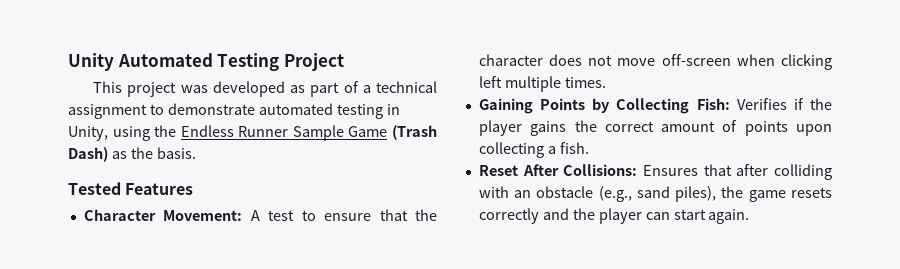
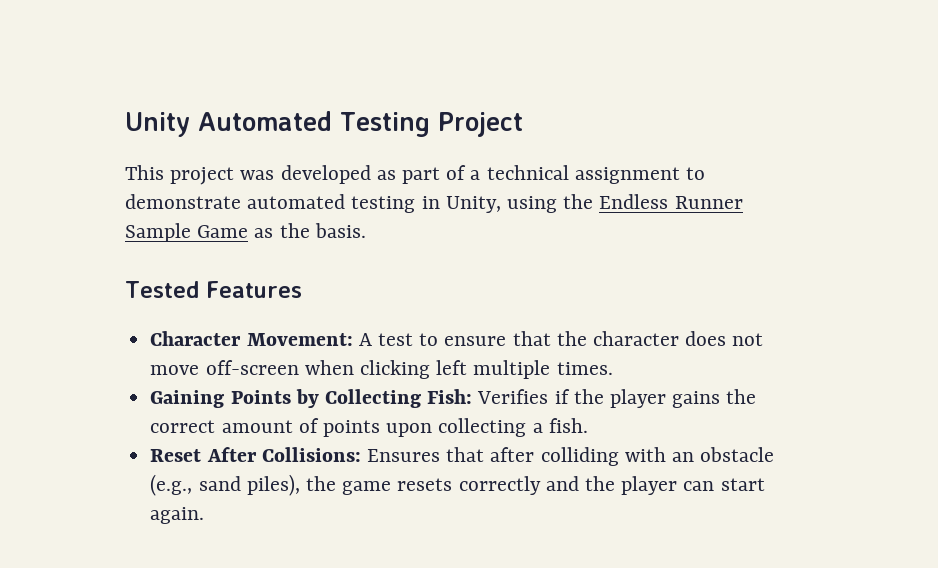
[392,125,437,140] [68,147,108,162] (Trash Dash) -> (249, 231) none

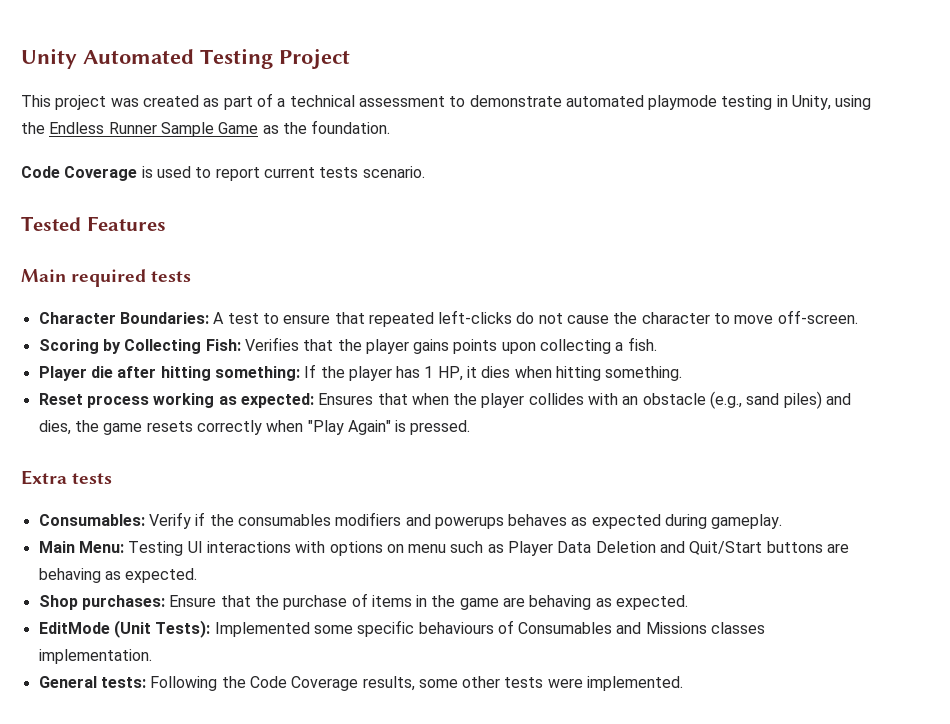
[280,165,371,184] developed -> [142,95,199,107] created
[574,167,680,184] assignment -> [358,96,445,107] assessment
(346, 201) none -> [648,95,718,110] playmode
[314,223,366,238] basis. -> [311,120,391,134] [21,166,425,181] foundation. // Code Coverage is used to report current tests scenario.
(302, 289) none -> [21,269,192,287] // Main required tests
[246,333,353,346] Movement: -> [119,312,209,324] Boundaries:
[556,331,764,346] [150,360,613,379] [150,390,291,408] the character does not move off-screen when clicking left multiple times. // Gaining Points -> [368,310,858,327] [38,339,99,354] repeated left-clicks do not cause the character to move off-screen. // Scoring
[554,389,570,404] if -> [303,339,334,351] that
[726,389,757,404] [150,418,319,433] the correct amount of -> (450, 346) none
[150,447,619,466] Reset After Collisions: Ensures that after colliding -> [38,364,683,381] [38,393,584,408] Player die after hitting something: If the player has 1 HP, it dies when hitting something. // Reset process working as expected: Ensures that when the player collides
[246,474,300,496] piles), -> [783,391,852,409] [38,420,71,435] piles) and dies,
[545,476,765,495] [150,507,205,524] and the player can start again. -> [266,420,471,435] [21,470,113,485] [38,512,783,529] [38,541,850,556] [38,568,198,583] [38,593,689,610] [38,620,766,638] [38,649,152,664] [38,676,684,691] when "Play Again" is pressed. // Extra tests // Consumables: Verify if the consumables modifiers and powerups behaves as expected during gameplay. // Main Menu: Testing UI interactions with options on menu such as Player Data Deletion and Quit/Start buttons are behaving as expected. // Shop purchases: Ensure that the purchase of items in the game are behaving as expected. // EditMode (Unit Tests): Implemented some specific behaviours of Consumables and Missions classes implementation. // General tests: Following the Code Coverage results, some other tests were implemented.

